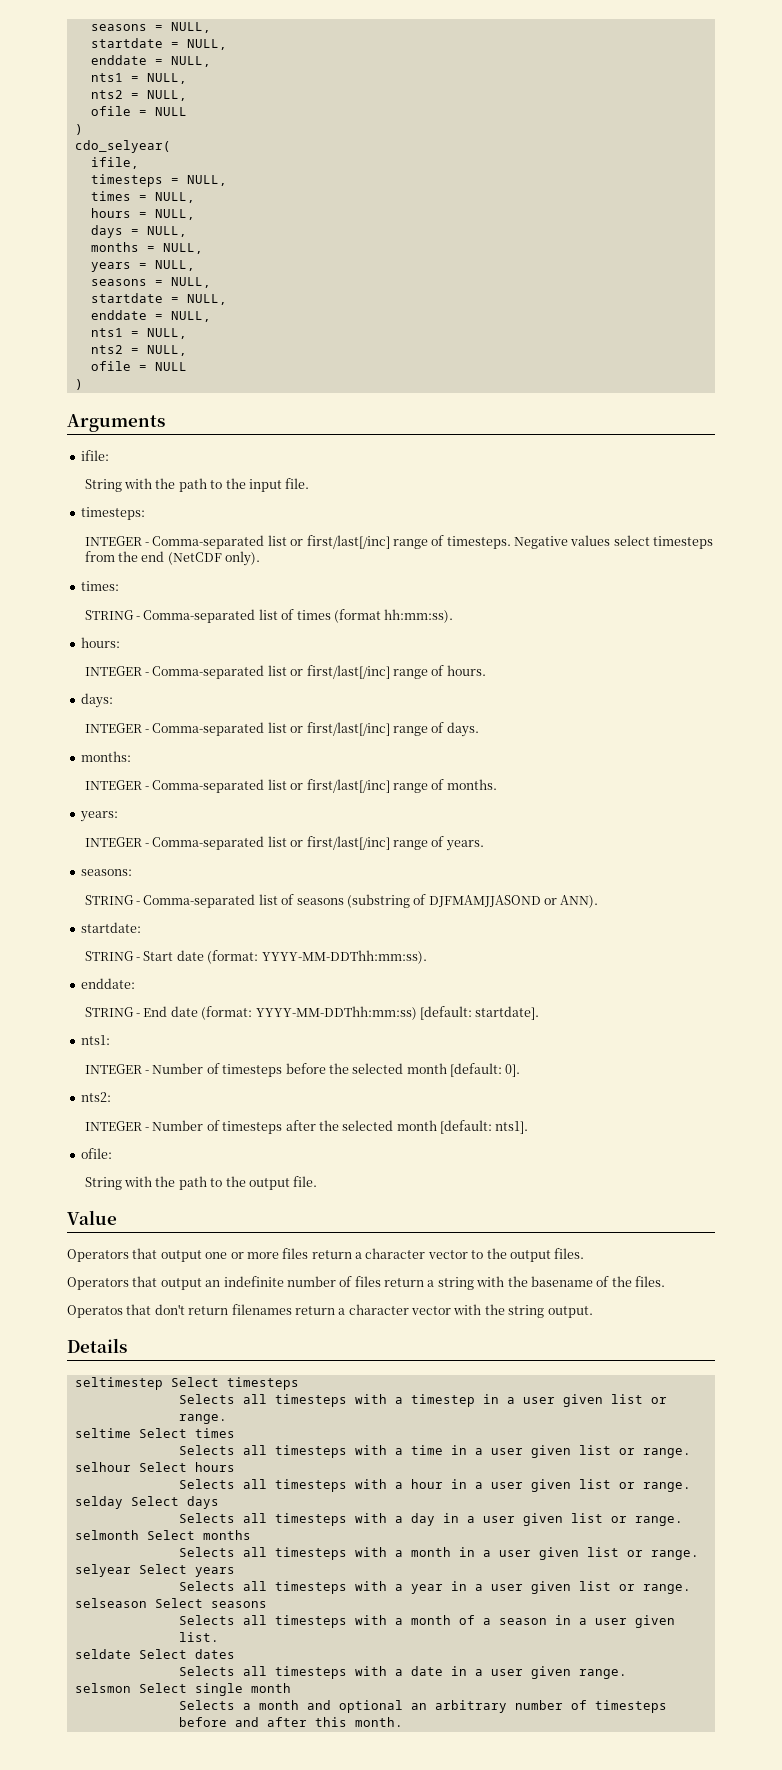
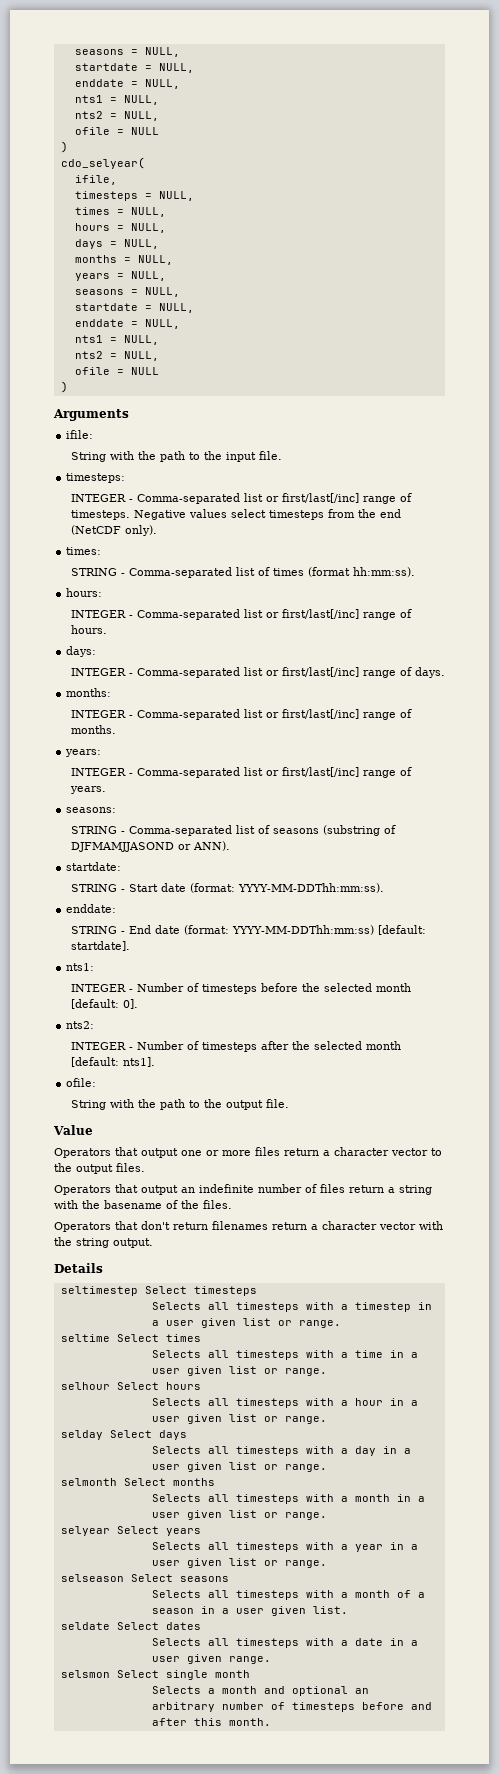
[67,1305,123,1318] Operatos -> [54,1222,111,1232] Operators

